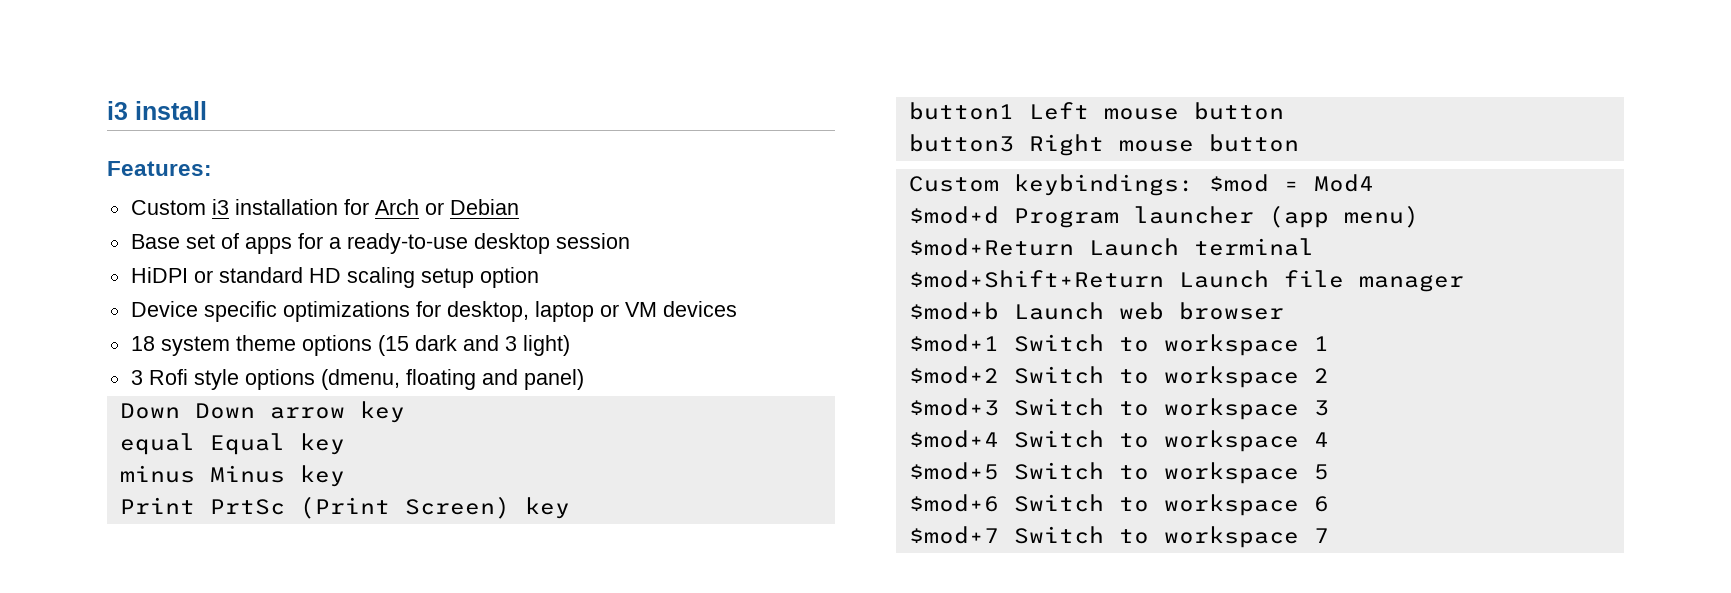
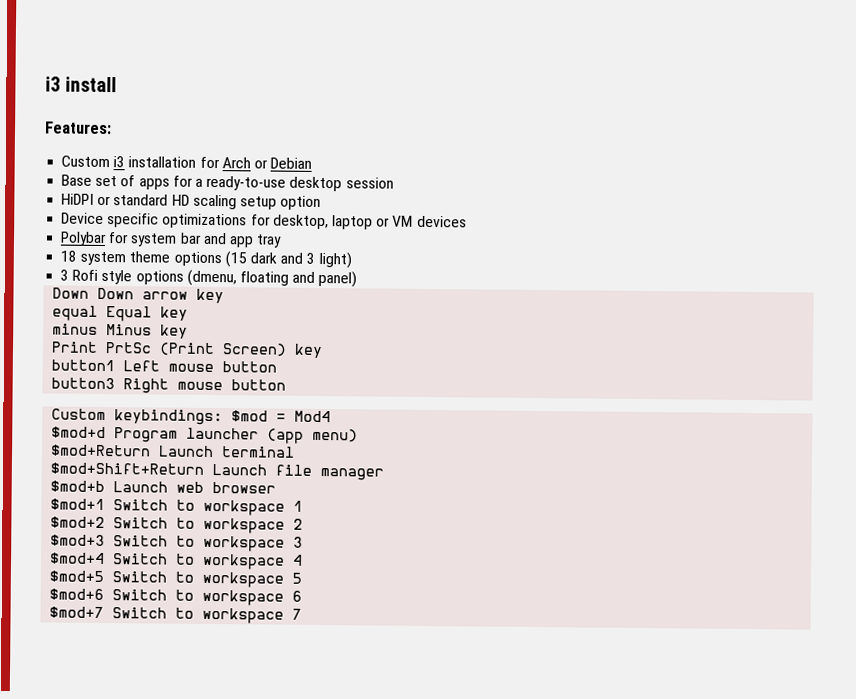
(737, 309) none -> [60,231,283,248] // Polybar for system bar and app tray

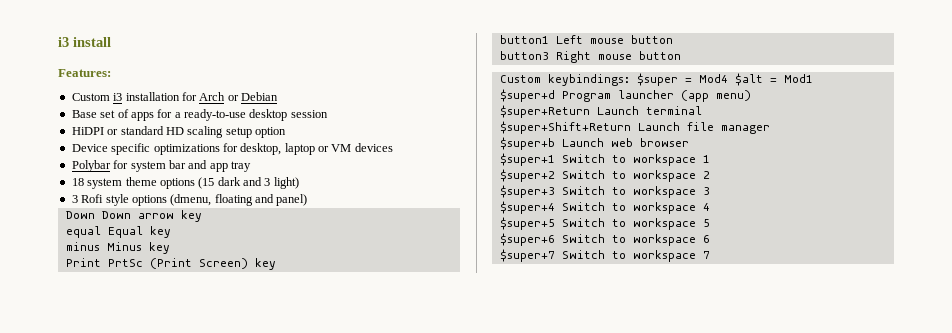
[231,410,269,422] $mod -> [636,73,678,86] $super
[51,426,107,439] // $mod+d -> [734,73,813,86] [499,89,555,102] $alt = Mod1 // $super+d
[51,444,152,457] $mod+Return -> [499,105,590,118] $super+Return
[50,462,205,475] $mod+Shift+Return -> [499,121,631,134] $super+Shift+Return
[50,480,106,493] $mod+b -> [499,137,555,150] $super+b
[50,498,106,511] $mod+1 -> [499,153,555,166] $super+1
[50,516,106,529] $mod+2 -> [499,169,555,182] $super+2
[50,534,106,547] $mod+3 -> [499,185,555,198] $super+3
[50,552,106,565] $mod+4 -> [499,201,555,214] $super+4
[49,570,105,583] $mod+5 -> [499,217,555,230] $super+5
[49,588,105,601] $mod+6 -> [499,233,555,246] $super+6
[49,606,105,619] $mod+7 -> [499,249,555,262] $super+7

